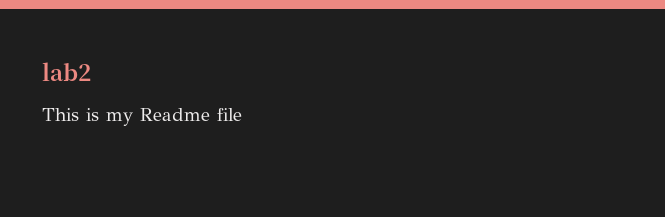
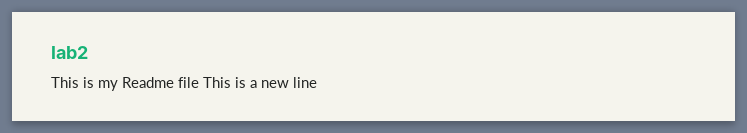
(242, 114) none -> [203,77,317,88] This is a new line

